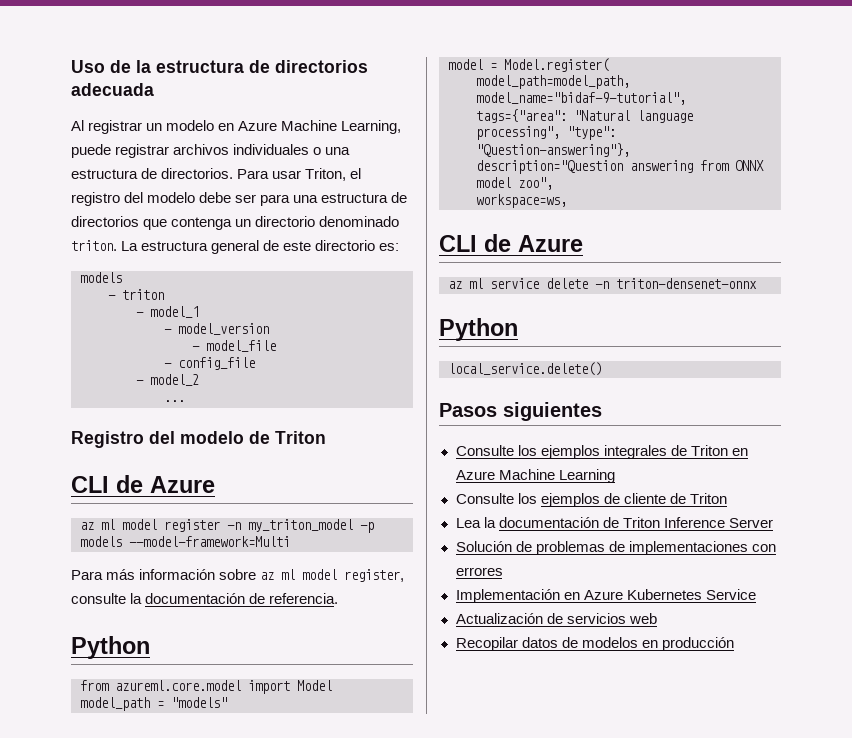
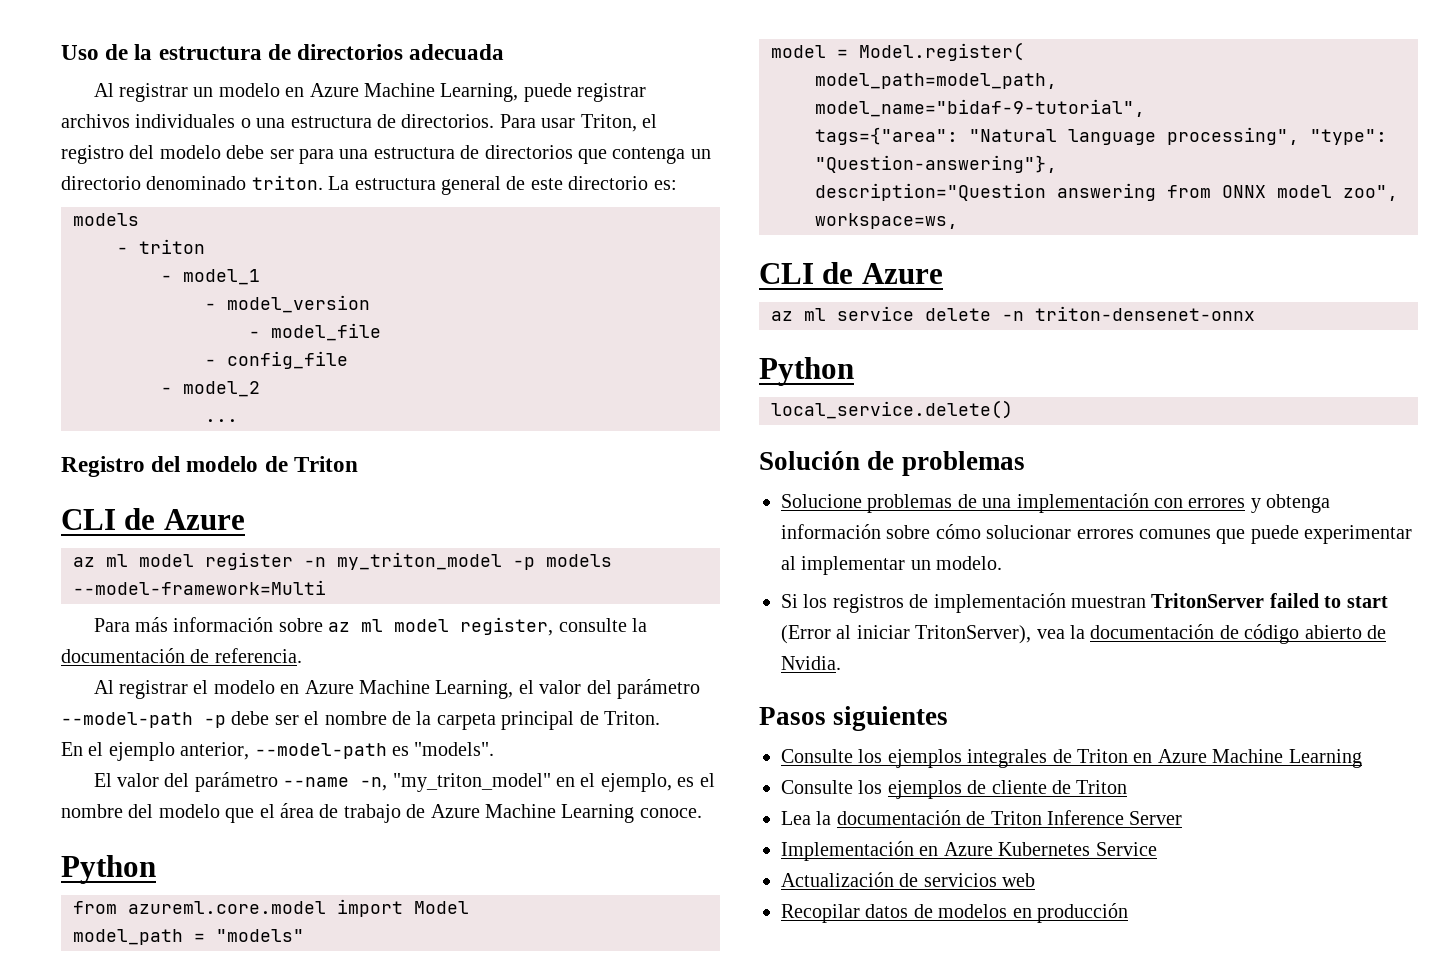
(339, 598) none -> [93,679,701,699] [61,711,660,730] [61,742,495,761] [93,772,715,792] [61,803,702,823] // Al registrar el modelo en Azure Machine Learning, el valor del parámetro --model-path -p debe ser el nombre de la carpeta principal de Triton. // En el ejemplo anterior, --model-path es "models". // El valor del parámetro --name -n, "my_triton_model" en el ejemplo, es el nombre del modelo que el área de trabajo de Azure Machine Learning conoce.
(602, 369) none -> [759,451,1025,476] [781,493,1331,513] [781,524,1413,544] [781,556,1003,575] [781,593,1388,613] [781,624,1386,644] [781,656,841,670] // Solución de problemas // Solucione problemas de una implementación con errores y obtenga información sobre cómo solucionar errores comunes que puede experimentar al implementar un modelo. // Si los registros de implementación muestran TritonServer failed to start (Error al iniciar TritonServer), vea la documentación de código abierto de Nvidia.
[455,541,776,555] [455,567,503,576] // Solución de problemas de implementaciones con errores -> (1183, 818) none

